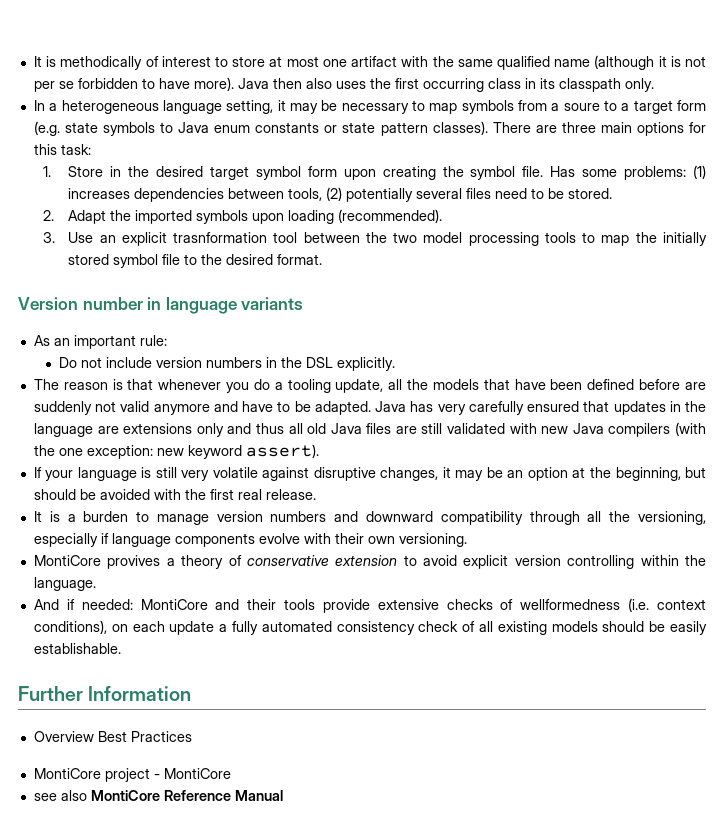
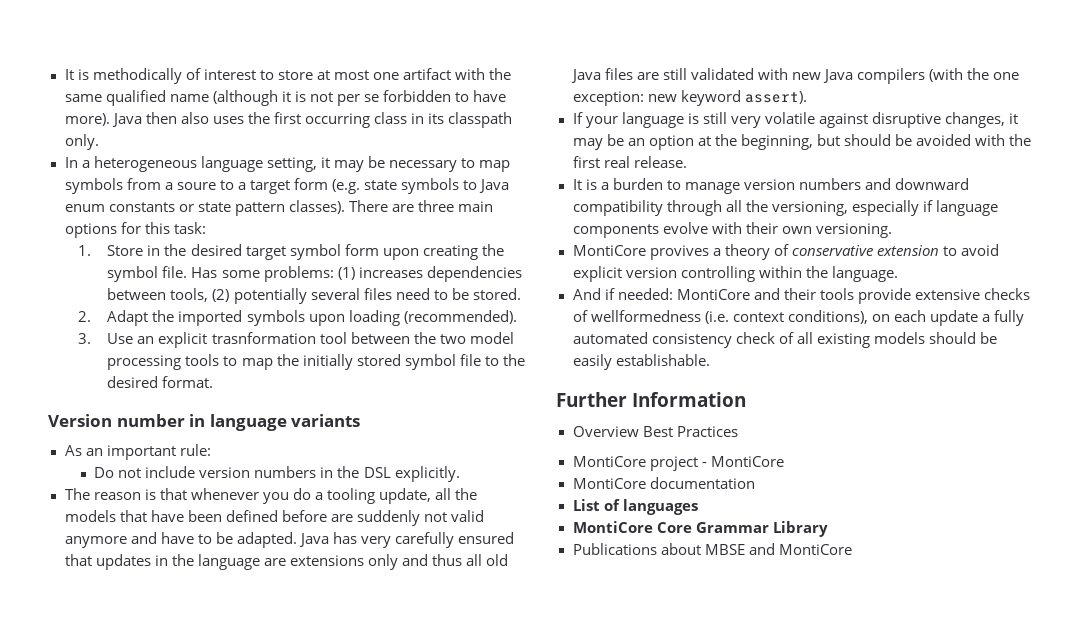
[33,790,283,801] see also MontiCore Reference Manual -> [572,477,755,489] [572,499,698,515] [572,521,828,537] [572,543,852,555] MontiCore documentation // List of languages // MontiCore Core Grammar Library // Publications about MBSE and MontiCore

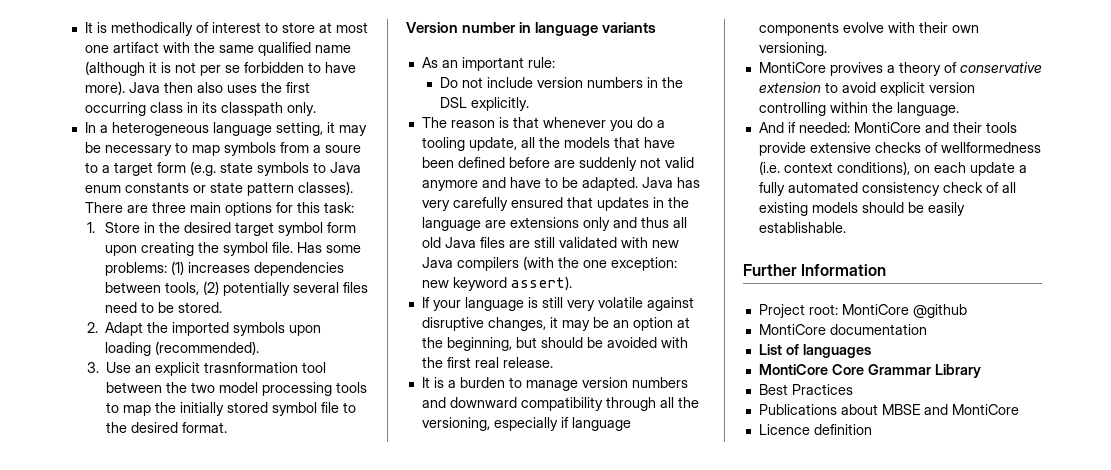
[572,426,738,437] [572,456,784,471] Overview Best Practices // MontiCore project - MontiCore -> [758,304,967,318] Project root: MontiCore @github
(828, 529) none -> [758,384,853,395] // Best Practices
(852, 549) none -> [758,424,872,435] // Licence definition

